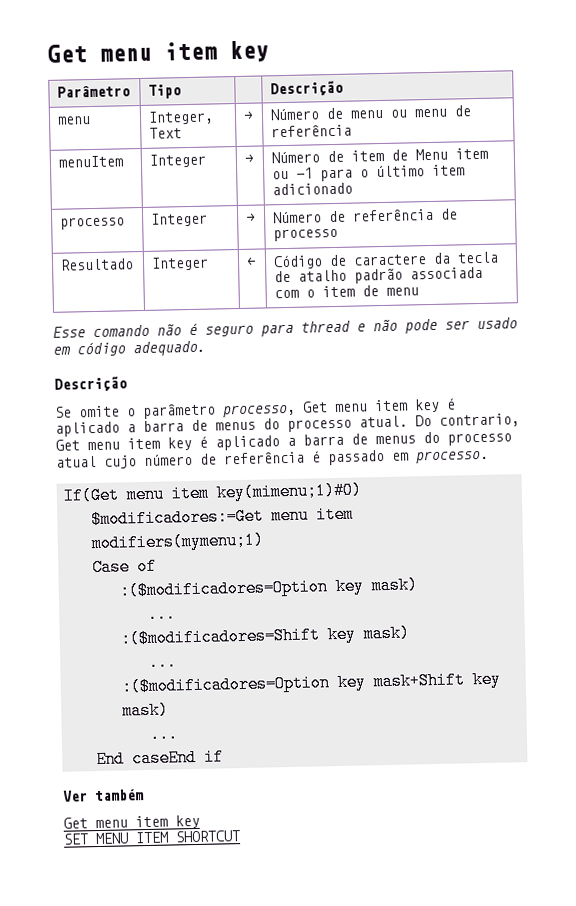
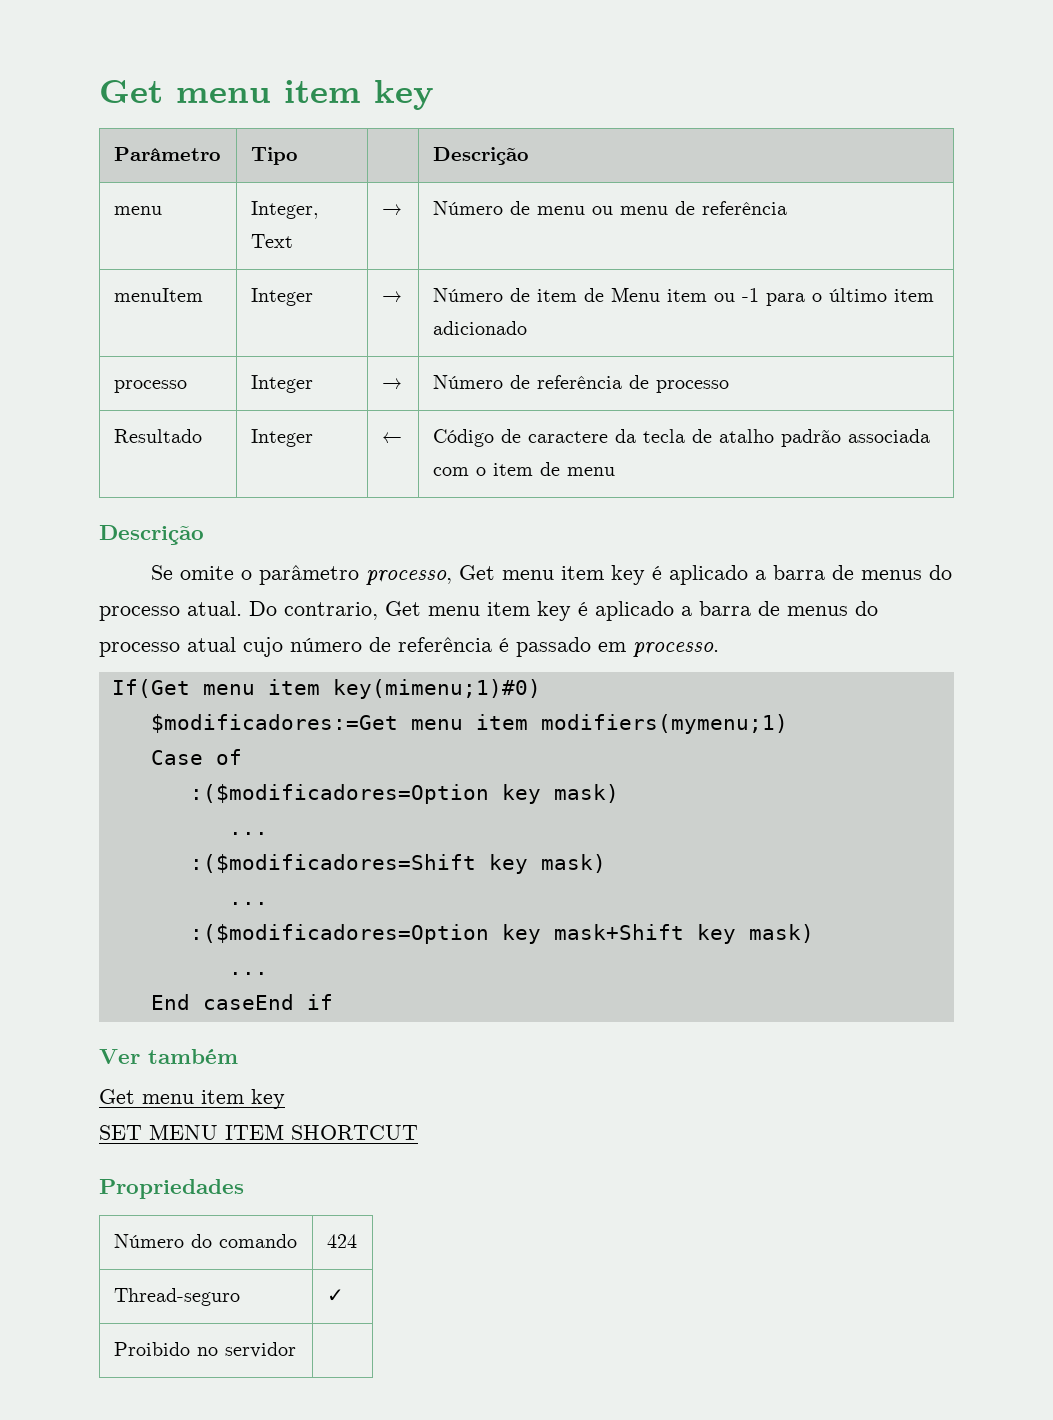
[53,317,518,338] [53,340,206,357] // Esse comando não é seguro para thread e não pode ser usado em código adequado. -> (615, 471) none
(241, 836) none -> [99,1179,244,1199] [113,1234,297,1248] [326,1234,357,1248] [113,1288,240,1306] [326,1289,344,1302] [113,1342,296,1358] // Propriedades // Número do comando | 424 // Thread-seguro | ✓ // Proibido no servidor |

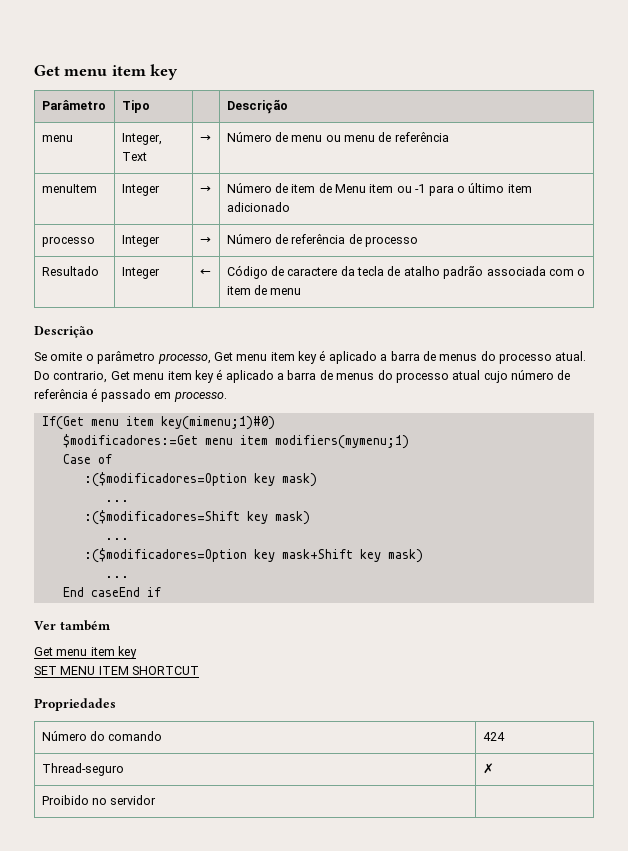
[326,1289,344,1302] ✓ -> [482,763,494,774] ✗

